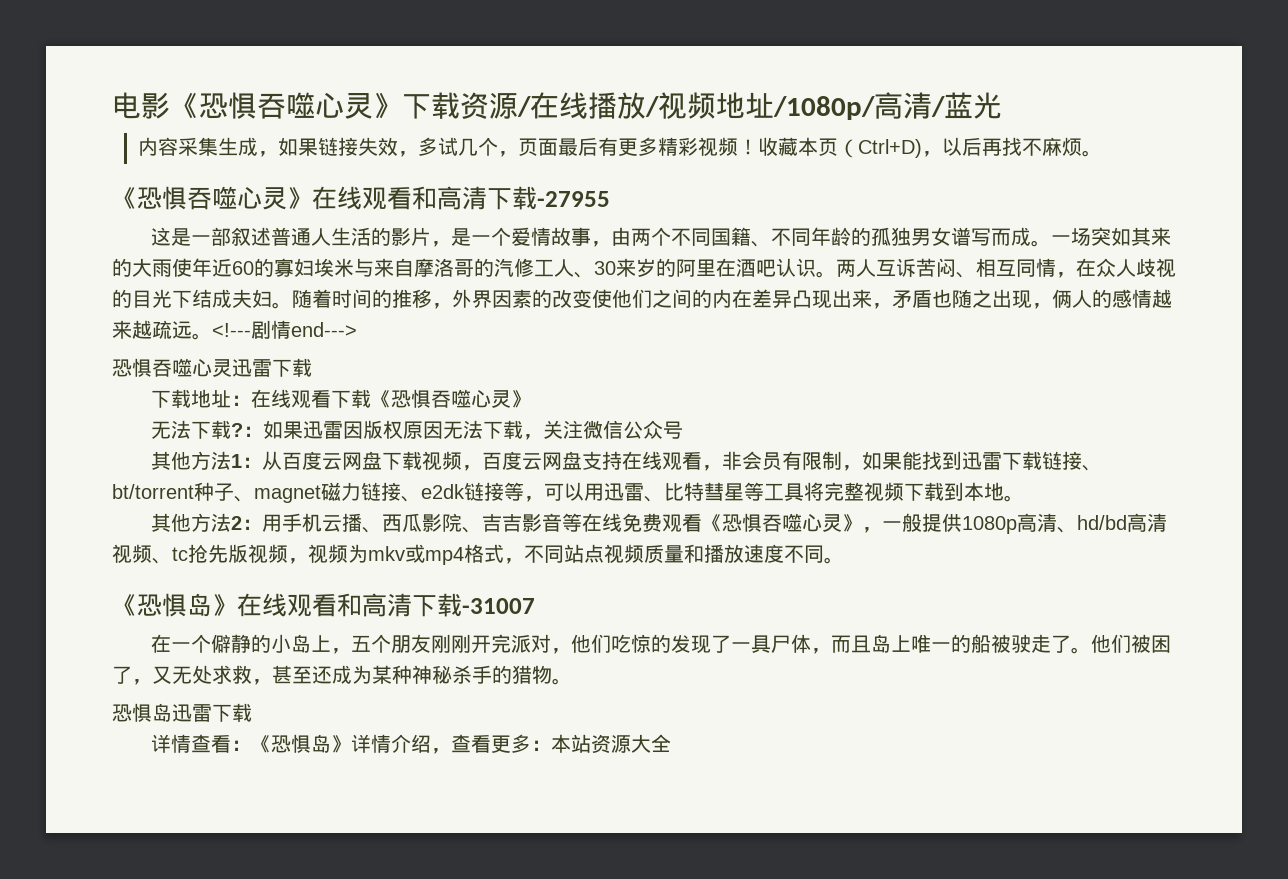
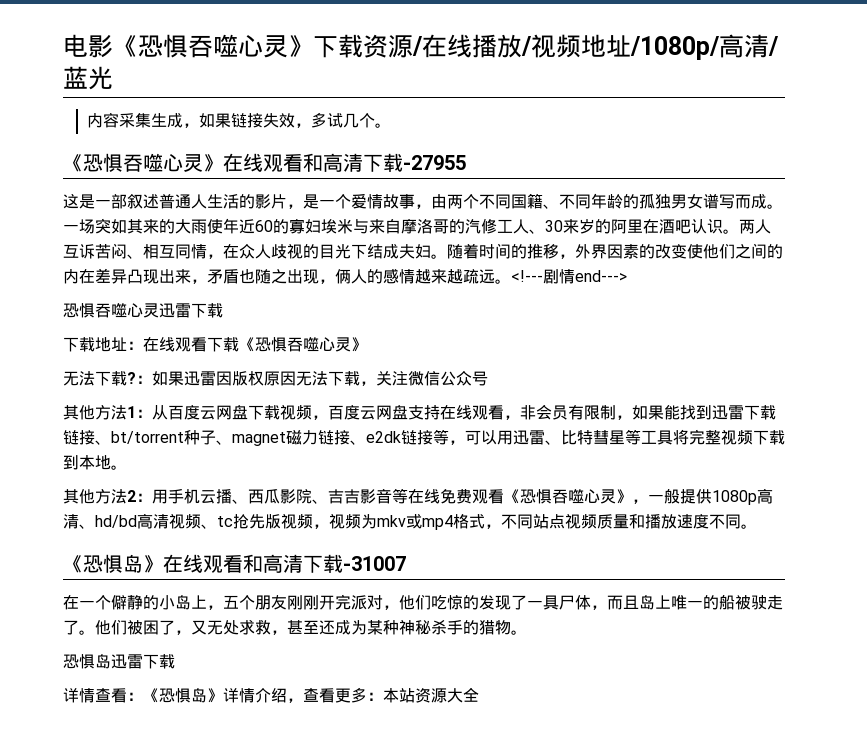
[498,137,1083,158] ，页面最后有更多精彩视频！收藏本页（Ctrl+D)，以后再找不麻烦 -> (375, 120) none

